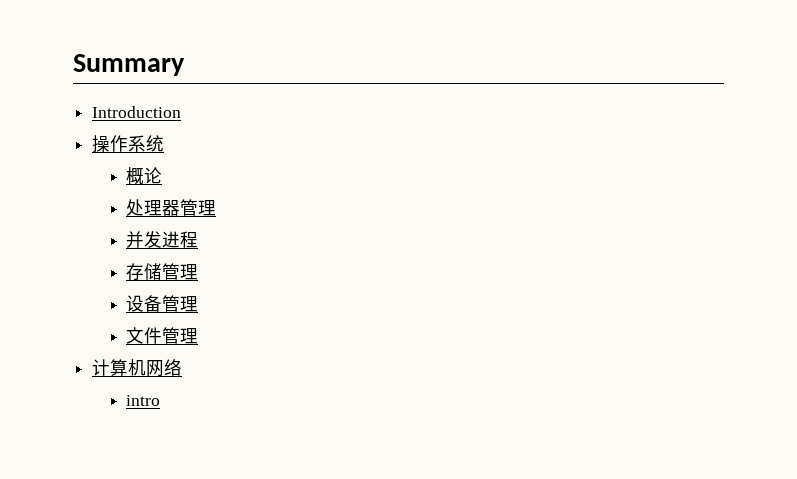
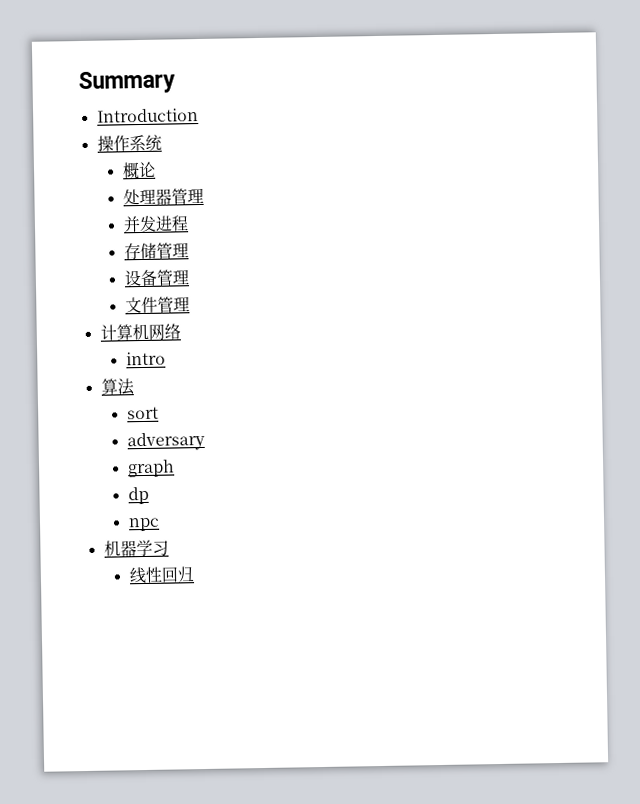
(161, 400) none -> [100,378,135,396] [126,406,159,420] [126,431,205,452] [126,459,175,478] [127,486,149,505] [127,517,160,532] [103,539,169,557] [128,566,195,584] // 算法 // sort // adversary // graph // dp // npc // 机器学习 // 线性回归

